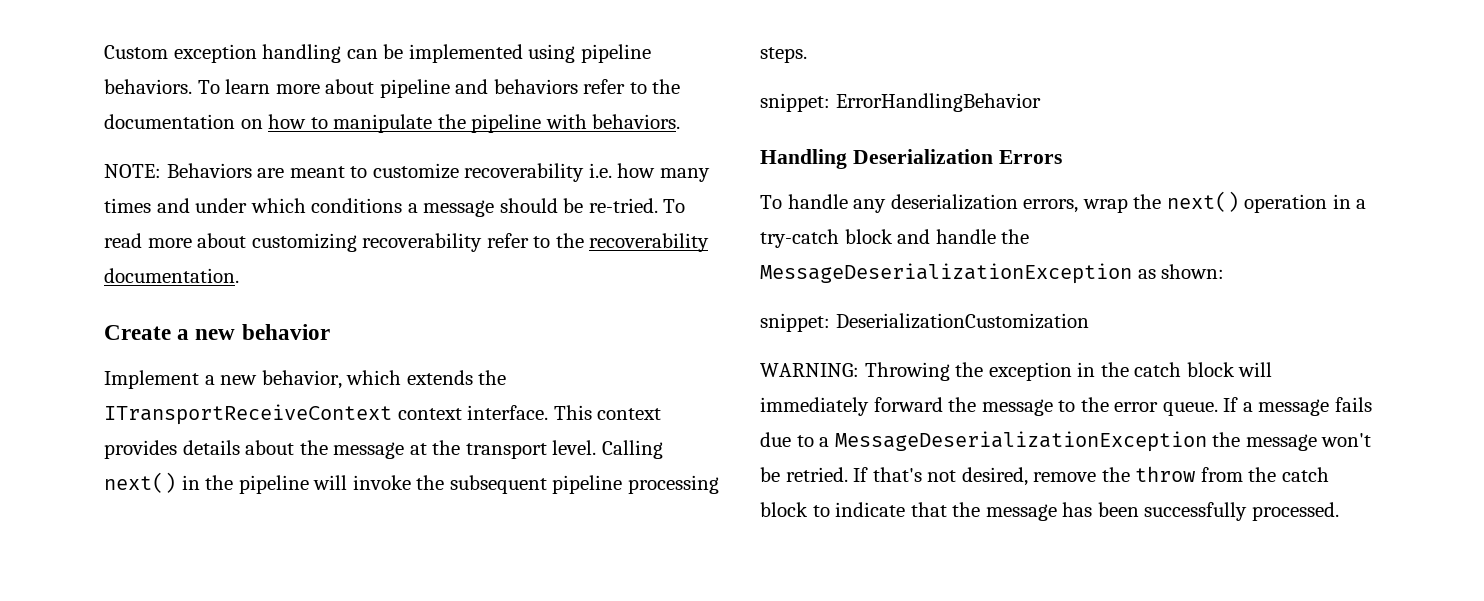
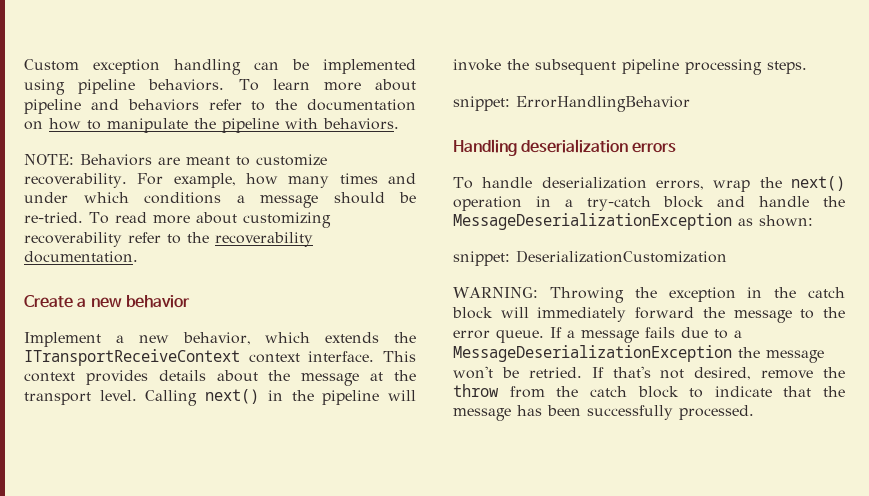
[464,163,612,182] recoverability i.e. -> [24,173,236,188] recoverability. For example,
[852,149,1062,164] Deserialization Errors -> [521,139,677,153] deserialization errors
[853,199,887,213] any -> (533, 182) none

